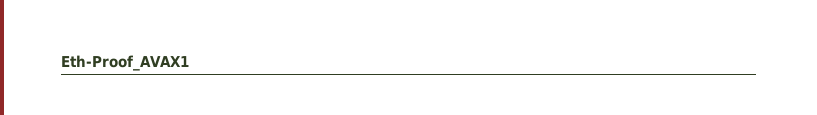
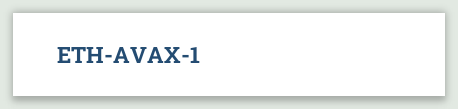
[61,55,189,71] Eth-Proof_AVAX1 -> [57,47,200,63] ETH-AVAX-1

